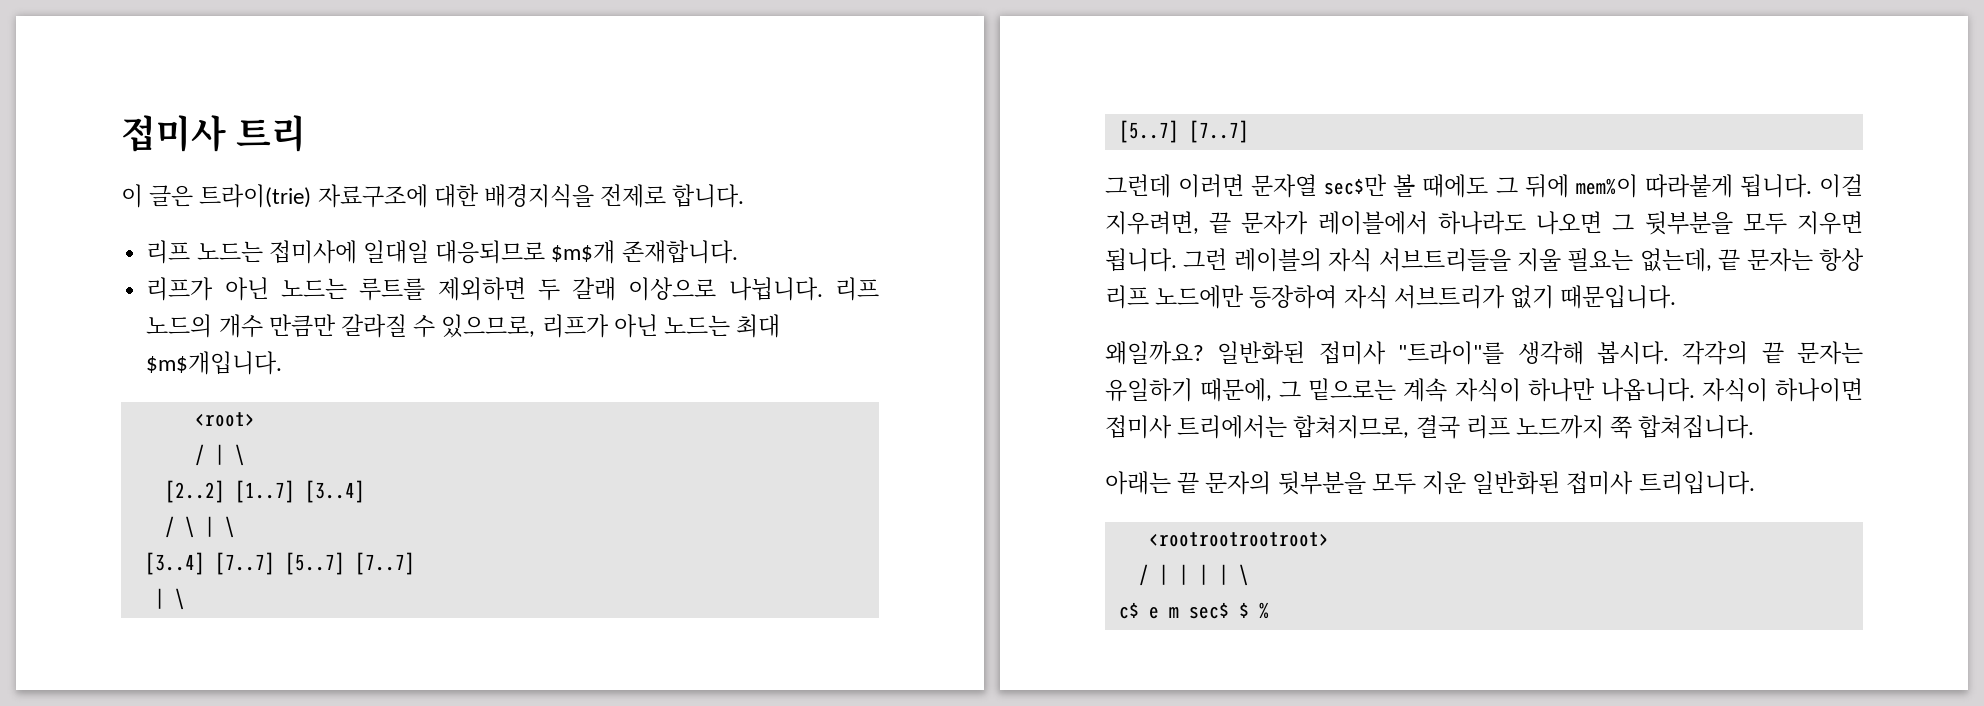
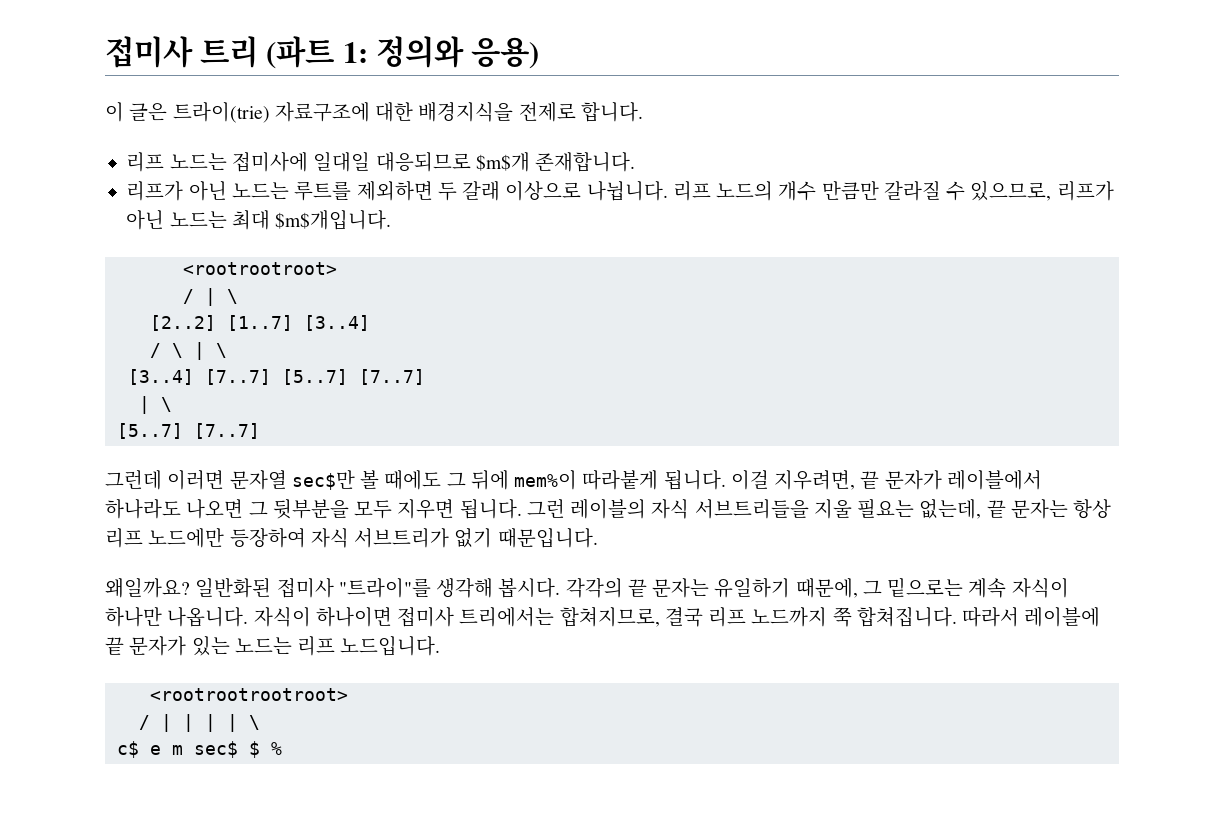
(306, 133) none -> [266,36,540,69] (파트 1: 정의와 응용)
[194,412,255,427] <root> -> [182,262,337,275] <rootrootroot>
[1105,471,1755,495] // 아래는 끝 문자의 뒷부분을 모두 지운 일반화된 접미사 트리입니다. -> [962,607,1101,627] [105,636,441,656] 따라서 레이블에 끝 문자가 있는 노드는 리프 노드입니다.

